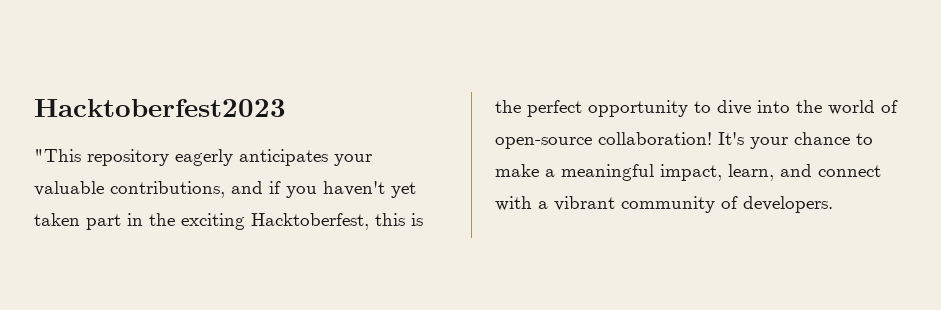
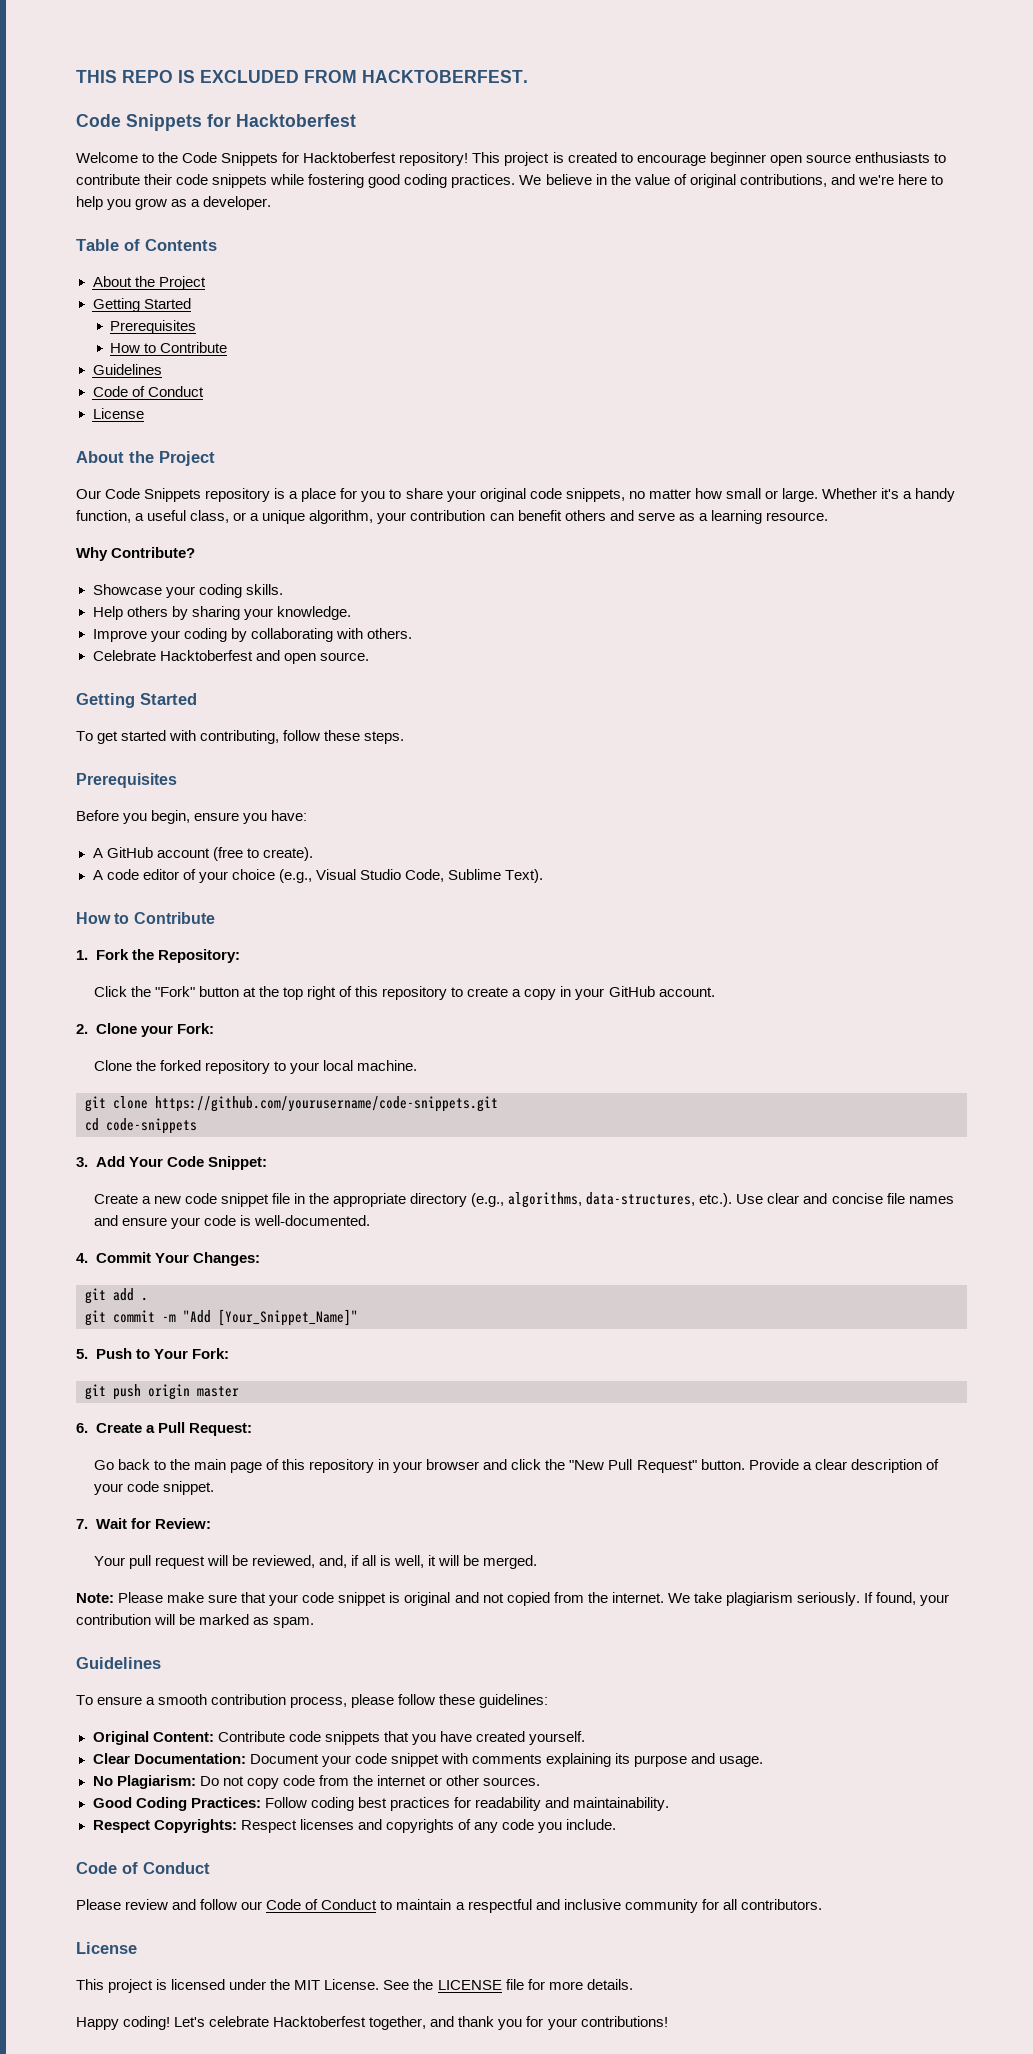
[34,99,286,117] [34,149,372,166] [34,181,416,198] [34,213,423,230] [495,100,898,117] [495,132,873,149] [495,164,881,181] [495,196,833,213] Hacktoberfest2023 // "This repository eagerly anticipates your valuable contributions, and if you haven't yet taken part in the exciting Hacktoberfest, this is the perfect opportunity to dive into the world of open-source collaboration! It's your chance to make a meaningful impact, learn, and connect with a vibrant community of developers. -> [76,70,528,83] [76,114,356,131] [76,152,946,166] [76,174,943,188] [76,196,272,210] [76,239,217,251] [92,276,206,290] [92,298,191,312] [110,320,197,334] [110,342,228,353] [92,364,162,375] [92,386,204,397] [92,408,144,419] [76,451,215,466] [76,488,956,502] [76,510,828,524] [76,547,196,561] [92,584,283,598] [92,606,351,620] [92,628,412,642] [92,650,369,664] [76,693,197,708] [76,730,405,744] [76,773,177,788] [76,810,308,824] [92,847,313,861] [92,869,544,883] [76,912,215,924] [76,949,240,963] [93,986,715,1000] [76,1023,214,1037] [93,1060,418,1074] [85,1096,498,1112] [85,1118,197,1134] [76,1156,267,1170] [93,1192,954,1208] [93,1215,370,1229] [76,1252,260,1266] [85,1288,148,1304] [85,1309,358,1326] [76,1348,229,1359] [85,1384,239,1400] [76,1422,252,1436] [93,1459,939,1473] [93,1481,214,1495] [76,1518,211,1529] [93,1555,538,1569] [76,1592,950,1606] [76,1614,315,1628] [76,1657,161,1669] [76,1694,549,1708] [92,1731,585,1745] [92,1753,764,1767] [92,1775,541,1789] [92,1797,670,1811] [92,1819,617,1833] [76,1862,210,1874] [76,1899,822,1913] [76,1942,137,1954] [76,1979,633,1993] [76,2016,668,2030] THIS REPO IS EXCLUDED FROM HACKTOBERFEST. // Code Snippets for Hacktoberfest // Welcome to the Code Snippets for Hacktoberfest repository! This project is created to encourage beginner open source enthusiasts to contribute their code snippets while fostering good coding practices. We believe in the value of original contributions, and we're here to help you grow as a developer. // Table of Contents // About the Project // Getting Started // Prerequisites // How to Contribute // Guidelines // Code of Conduct // License // About the Project // Our Code Snippets repository is a place for you to share your original code snippets, no matter how small or large. Whether it's a handy function, a useful class, or a unique algorithm, your contribution can benefit others and serve as a learning resource. // Why Contribute? // Showcase your coding skills. // Help others by sharing your knowledge. // Improve your coding by collaborating with others. // Celebrate Hacktoberfest and open source. // Getting Started // To get started with contributing, follow these steps. // Prerequisites // Before you begin, ensure you have: // A GitHub account (free to create). // A code editor of your choice (e.g., Visual Studio Code, Sublime Text). // How to Contribute // 1. Fork the Repository: // Click the "Fork" button at the top right of this repository to create a copy in your GitHub account. // 2. Clone your Fork: // Clone the forked repository to your local machine. // git clone https://github.com/yourusername/code-snippets.git // cd code-snippets // 3. Add Your Code Snippet: // Create a new code snippet file in the appropriate directory (e.g., algorithms, data-structures, etc.). Use clear and concise file names and ensure your code is well-documented. // 4. Commit Your Changes: // git add . // git commit -m "Add [Your_Snippet_Name]" // 5. Push to Your Fork: // git push origin master // 6. Create a Pull Request: // Go back to the main page of this repository in your browser and click the "New Pull Request" button. Provide a clear description of your code snippet. // 7. Wait for Review: // Your pull request will be reviewed, and, if all is well, it will be merged. // Note: Please make sure that your code snippet is original and not copied from the internet. We take plagiarism seriously. If found, your contribution will be marked as spam. // Guidelines // To ensure a smooth contribution process, please follow these guidelines: // Original Content: Contribute code snippets that you have created yourself. // Clear Documentation: Document your code snippet with comments explaining its purpose and usage. // No Plagiarism: Do not copy code from the internet or other sources. // Good Coding Practices: Follow coding best practices for readability and maintainability. // Respect Copyrights: Respect licenses and copyrights of any code you include. // Code of Conduct // Please review and follow our Code of Conduct to maintain a respectful and inclusive community for all contributors. // License // This project is licensed under the MIT License. See the LICENSE file for more details. // Happy coding! Let's celebrate Hacktoberfest together, and thank you for your contributions!

